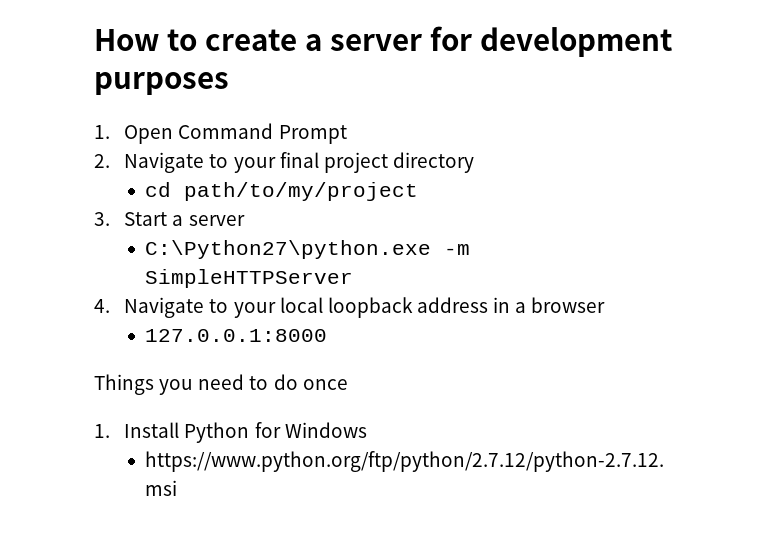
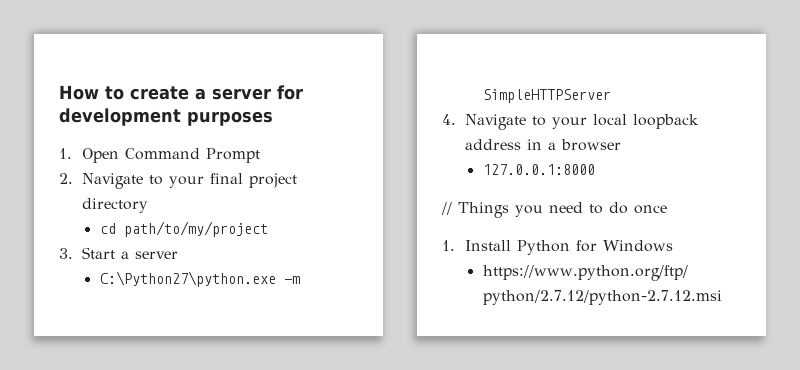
(328, 335) none -> [441,202,452,215] //

